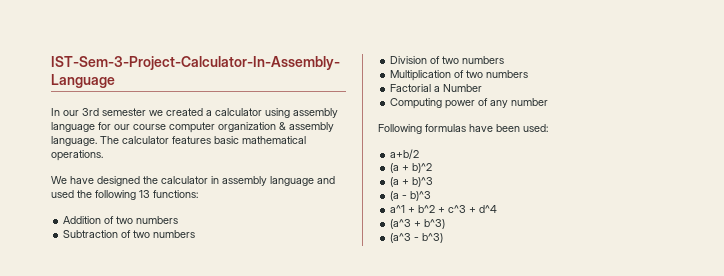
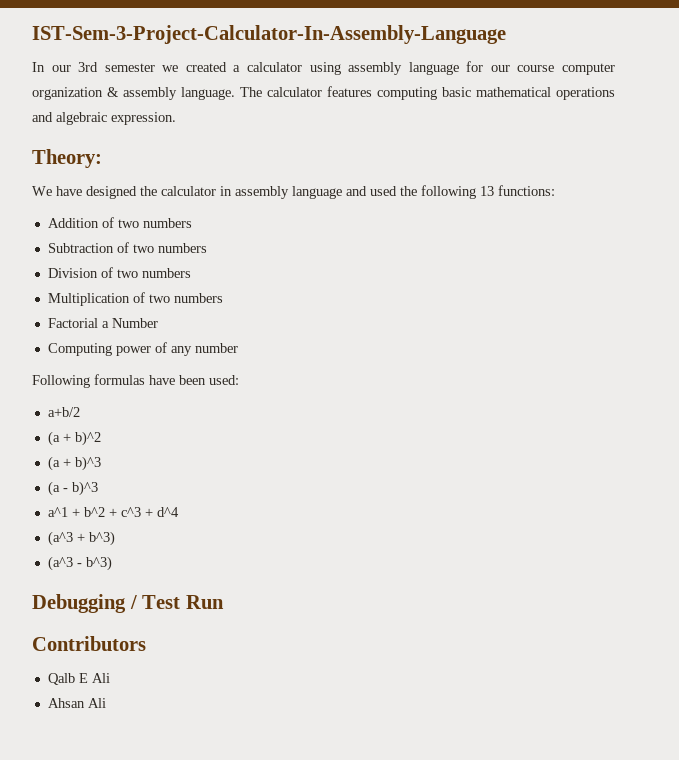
(211, 140) none -> [377,87,437,100] computing
[51,150,103,161] operations. -> [556,87,615,100] [32,112,176,125] [32,149,102,168] operations and algebraic expression. // Theory:
(444, 238) none -> [32,594,224,613] [32,636,146,651] [47,673,110,685] [47,698,106,708] // Debugging / Test Run // Contributors // Qalb E Ali // Ahsan Ali

